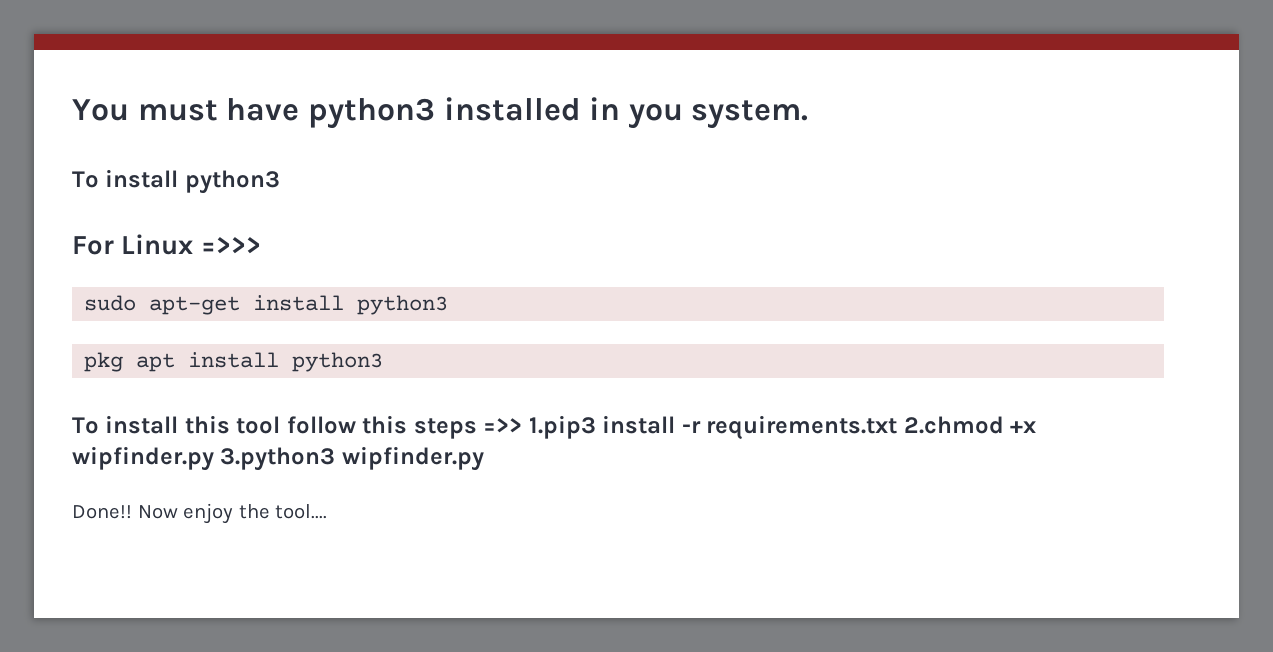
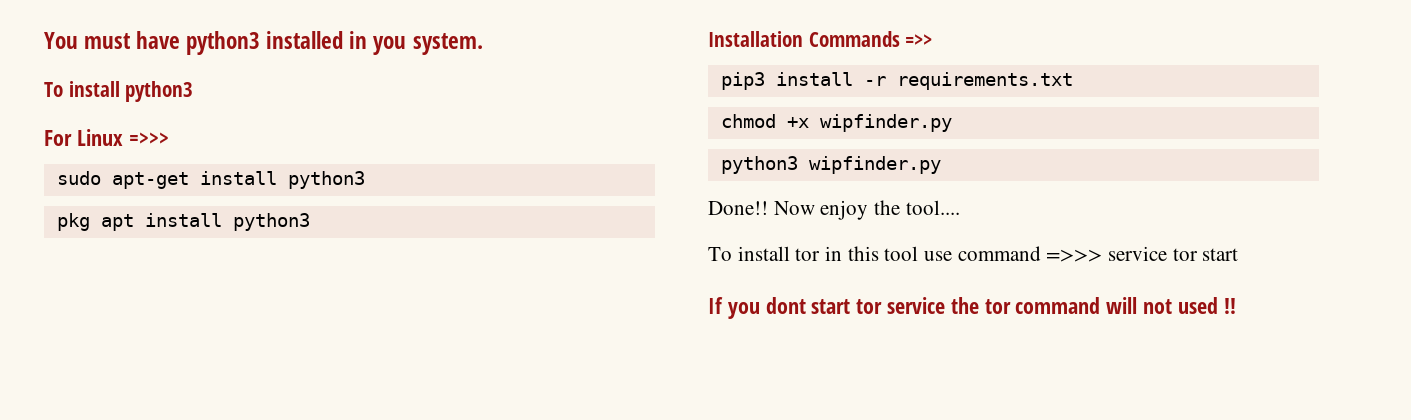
[72,415,477,439] To install this tool follow this steps -> [708,31,900,47] Installation Commands
[528,415,596,439] 1.pip3 -> [720,72,765,90] // pip3
[903,416,1004,434] 2.chmod -> [720,114,776,128] // chmod
[220,447,336,471] 3.python3 -> [720,156,798,174] // python3
(328, 511) none -> [708,246,1239,262] [708,297,1236,319] // To install tor in this tool use command =>>> service tor start // If you dont start tor service the tor command will not used !!

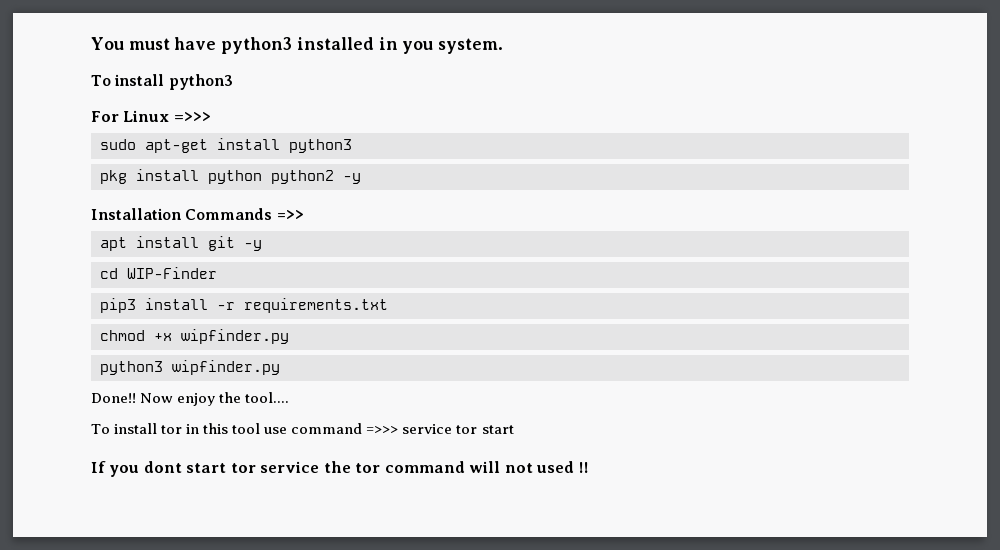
[100,213,310,231] apt install python3 -> [136,169,361,184] install python python2 -y
(933, 40) none -> [100,236,262,251] [100,267,217,279] // apt install git -y // cd WIP-Finder

